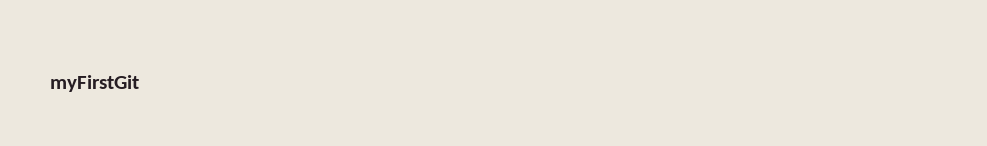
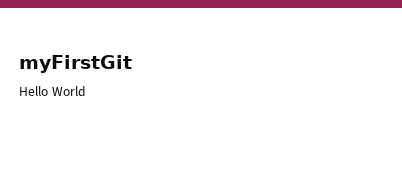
(139, 83) none -> [19,86,86,97] // Hello World

